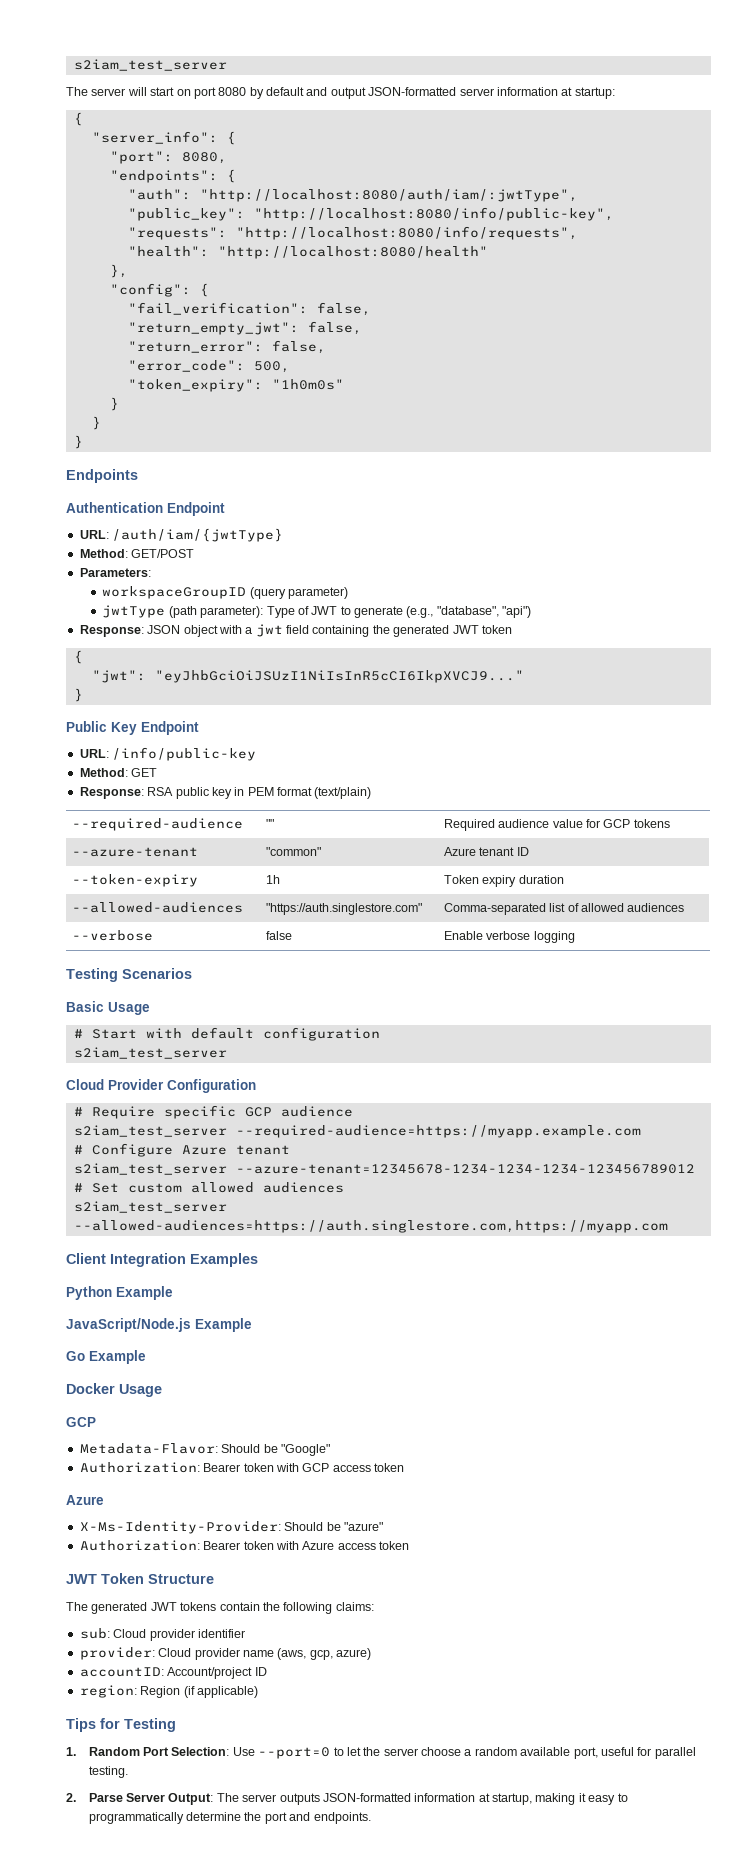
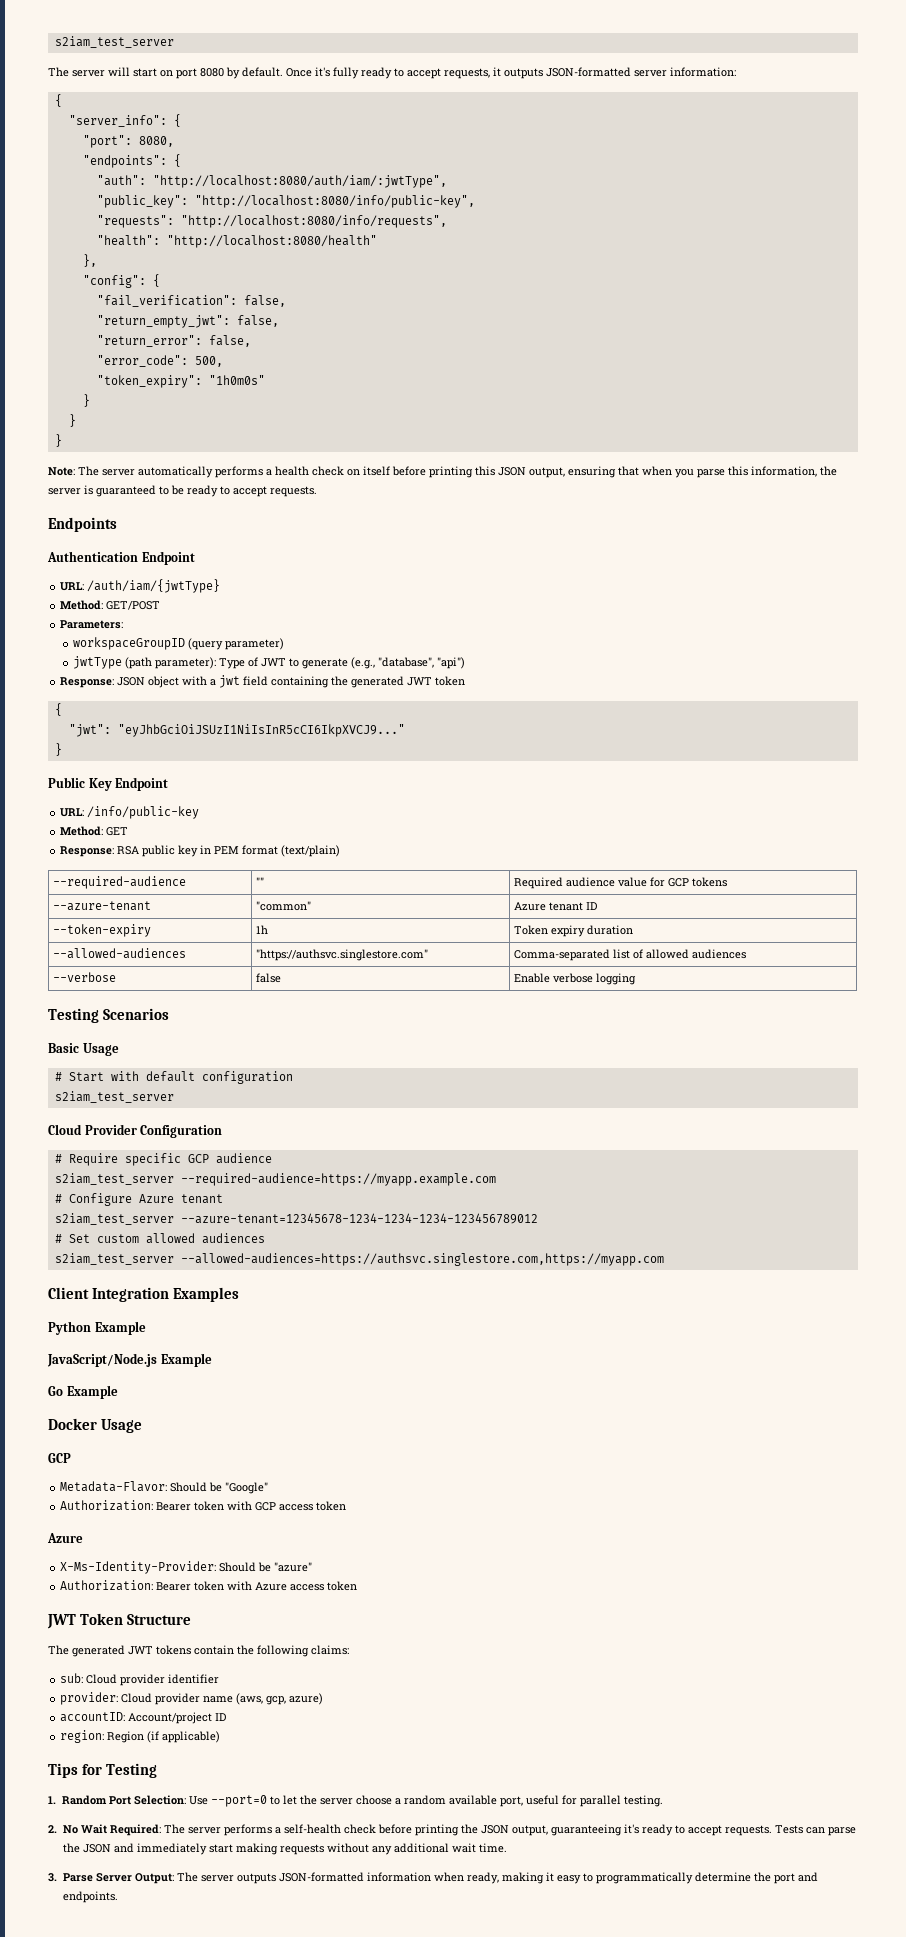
[266,87,615,99] default and output JSON-formatted server information at startup: -> [242,67,736,79] default. Once it's fully ready to accept requests, it outputs JSON-formatted server information:
(83, 442) none -> [48,466,837,478] [48,485,317,497] // Note: The server automatically performs a health check on itself before printing this JSON output, ensuring that when you parse this information, the server is guaranteed to be ready to accept requests.
[265,903,422,915] "https://auth.singlestore.com" -> [255,949,428,961] "https://authsvc.singlestore.com"
[73,1220,668,1233] --allowed-audiences=https://auth.singlestore.com,https://myapp.com -> [180,1253,664,1266] --allowed-audiences=https://authsvc.singlestore.com,https://myapp.com
(76, 1797) none -> [62,1824,856,1836] [62,1843,507,1855] [48,1873,57,1882] No Wait Required: The server performs a self-health check before printing the JSON output, guaranteeing it's ready to accept requests. Tests can parse the JSON and immediately start making requests without any additional wait time. // 3.
[478,1793,532,1805] at startup, -> [433,1872,499,1884] when ready,

